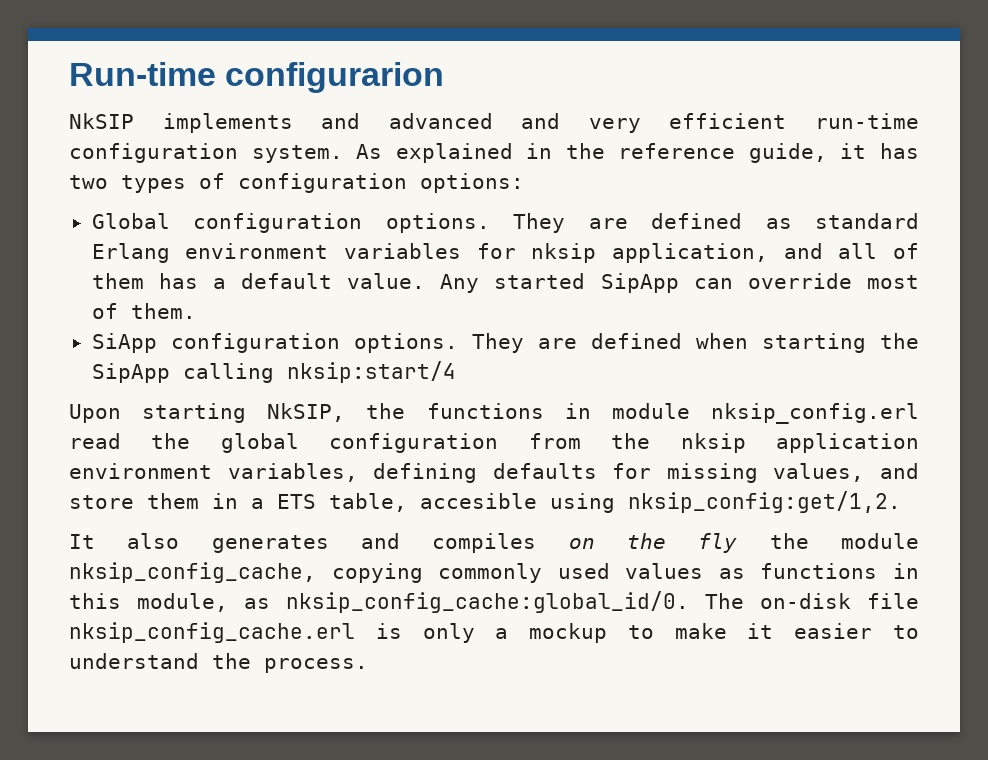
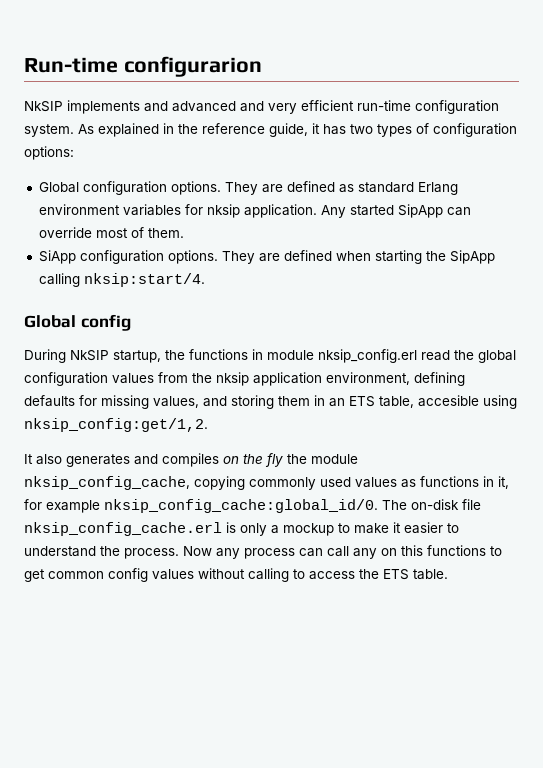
[611,243,919,263] [91,273,426,289] application, and all of them has a default value. -> [243,204,317,218] application.
[286,361,456,383] [69,403,346,423] nksip:start/4 // Upon starting NkSIP, -> [83,273,205,287] [24,314,131,331] [24,349,161,363] nksip:start/4. // Global config // During NkSIP startup,
(499, 443) none -> [112,373,154,384] values
[69,463,358,482] environment variables, -> [326,372,410,385] environment,
[69,495,134,509] store -> [231,395,274,409] storing
[251,498,264,509] a -> [329,398,345,407] an
[69,593,270,612] this module, as -> [498,476,509,489] [24,499,100,513] it, for example
(368, 665) none -> [183,545,502,559] [24,568,448,582] Now any process can call any on this functions to get common config values without calling to access the ETS table.

